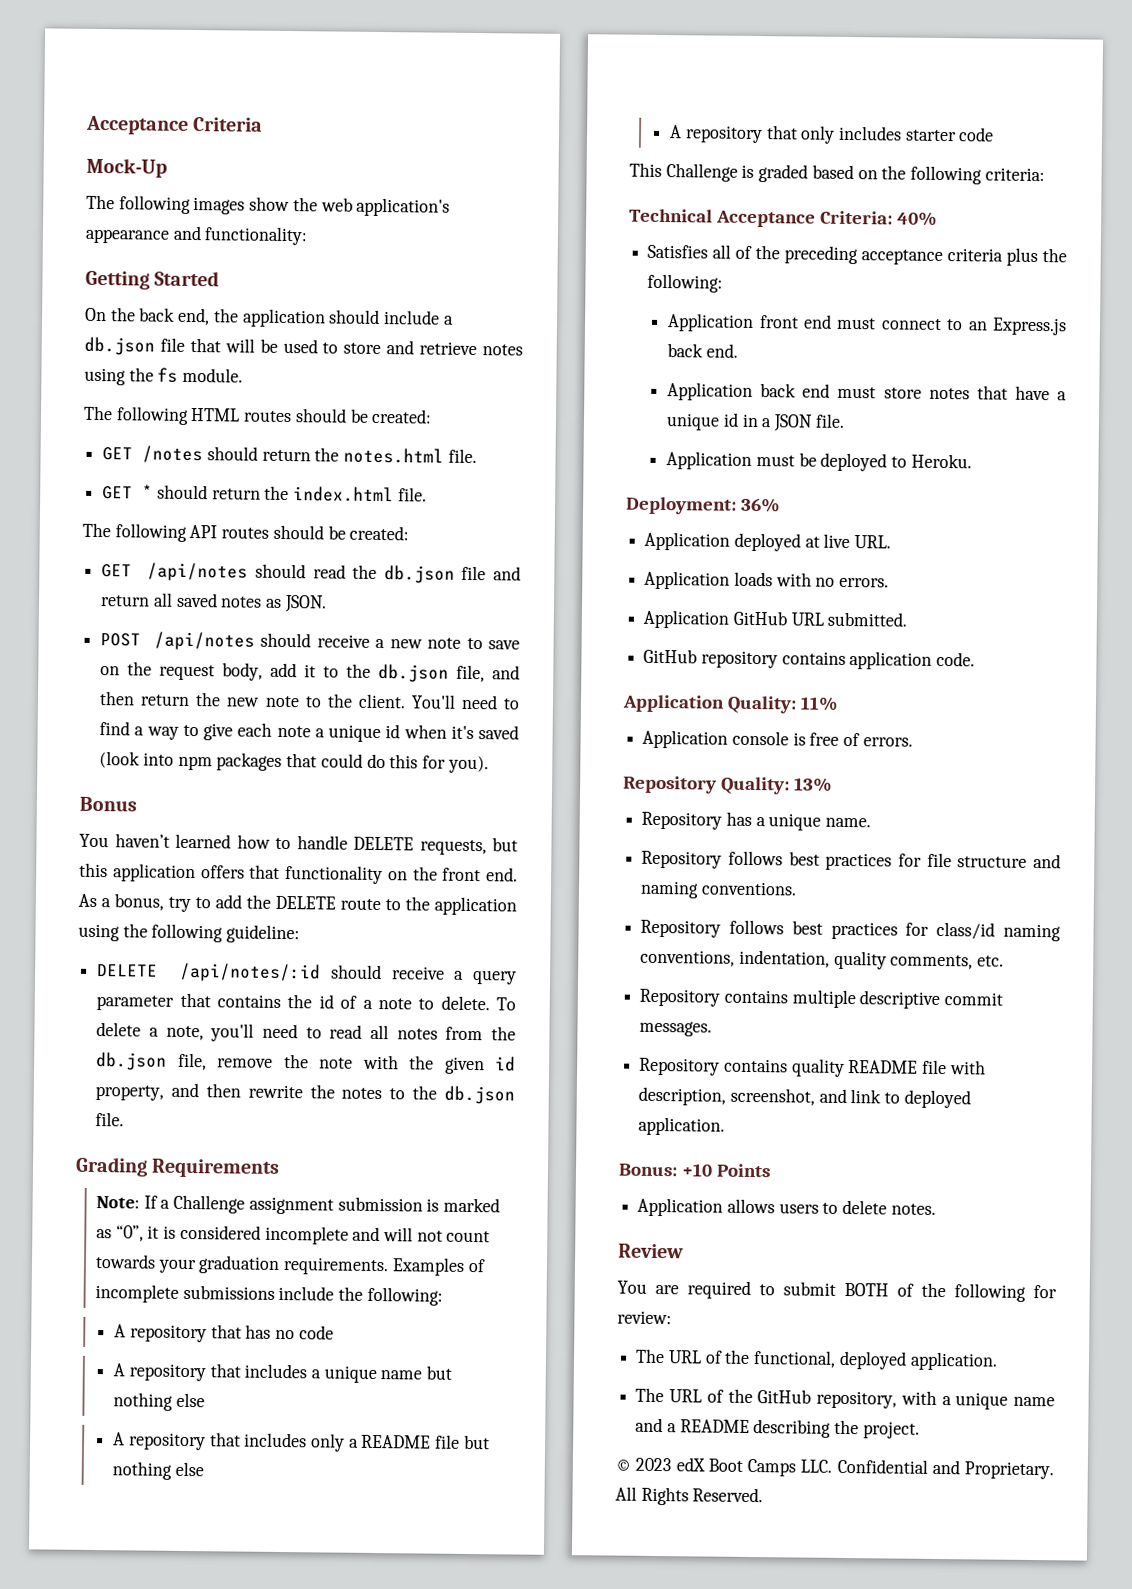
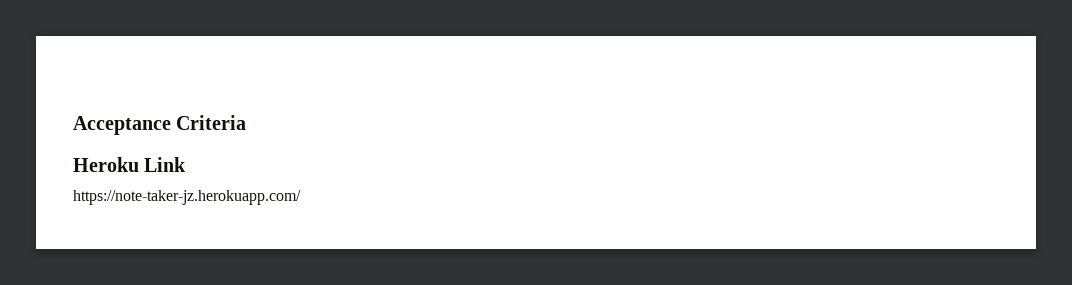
[86,157,167,178] [86,194,451,217] [85,225,309,246] [85,270,220,290] [85,307,454,328] [84,336,523,356] [84,367,244,386] [83,405,433,425] [102,445,477,464] [102,484,427,503] [82,522,410,542] [101,562,521,584] [100,592,327,613] [100,631,521,651] [100,661,521,683] [99,691,520,710] [99,721,519,743] [99,751,489,774] [79,796,137,812] [79,833,518,856] [79,862,518,885] [78,893,517,916] [78,923,301,944] [97,962,518,985] [96,992,516,1011] [96,1022,517,1042] [96,1052,516,1075] [95,1082,515,1105] [95,1112,125,1127] [75,1156,281,1178] [95,1194,500,1215] [95,1224,491,1245] [94,1254,486,1276] [94,1284,443,1306] [114,1324,334,1343] [113,1363,453,1384] [113,1392,205,1411] [113,1432,490,1452] [112,1461,204,1480] [669,125,995,144] [629,162,1045,185] [629,208,938,228] [647,244,1067,267] [647,273,724,293] [667,313,1067,336] [667,343,738,358] [667,382,1067,401] [666,412,845,432] [666,451,972,472] [625,496,781,515] [644,531,892,552] [644,570,890,590] [643,609,908,629] [643,648,976,670] [622,694,839,714] [642,729,913,749] [623,775,833,795] [641,811,872,831] [641,850,1061,871] [640,880,797,899] [640,919,1061,942] [640,949,1005,970] [639,988,1004,1010] [639,1020,713,1037] [639,1057,986,1077] [638,1086,971,1109] [638,1116,726,1136] [618,1163,771,1178] [637,1197,936,1217] [618,1243,684,1259] [617,1280,1057,1302] [617,1310,672,1325] [635,1348,998,1371] [635,1387,1055,1410] [635,1417,920,1439] [615,1457,1054,1480] [615,1486,764,1506] Mock-Up // The following images show the web application's appearance and functionality: // Getting Started // On the back end, the application should include a db.json file that will be used to store and retrieve notes using the fs module. // The following HTML routes should be created: // GET /notes should return the notes.html file. // GET * should return the index.html file. // The following API routes should be created: // GET /api/notes should read the db.json file and return all saved notes as JSON. // POST /api/notes should receive a new note to save on the request body, add it to the db.json file, and then return the new note to the client. You'll need to find a way to give each note a unique id when it's saved (look into npm packages that could do this for you). // Bonus // You haven’t learned how to handle DELETE requests, but this application offers that functionality on the front end. As a bonus, try to add the DELETE route to the application using the following guideline: // DELETE /api/notes/:id should receive a query parameter that contains the id of a note to delete. To delete a note, you'll need to read all notes from the db.json file, remove the note with the given id property, and then rewrite the notes to the db.json file. // Grading Requirements // Note: If a Challenge assignment submission is marked as “0”, it is considered incomplete and will not count towards your graduation requirements. Examples of incomplete submissions include the following: // A repository that has no code // A repository that includes a unique name but nothing else // A repository that includes only a README file but nothing else // A repository that only includes starter code // This Challenge is graded based on the following criteria: // Technical Acceptance Criteria: 40% // Satisfies all of the preceding acceptance criteria plus the following: // Application front end must connect to an Express.js back end. // Application back end must store notes that have a unique id in a JSON file. // Application must be deployed to Heroku. // Deployment: 36% // Application deployed at live URL. // Application loads with no errors. // Application GitHub URL submitted. // GitHub repository contains application code. // Application Quality: 11% // Application console is free of errors. // Repository Quality: 13% // Repository has a unique name. // Repository follows best practices for file structure and naming conventions. // Repository follows best practices for class/id naming conventions, indentation, quality comments, etc. // Repository contains multiple descriptive commit messages. // Repository contains quality README file with description, screenshot, and link to deployed application. // Bonus: +10 Points // Application allows users to delete notes. // Review // You are required to submit BOTH of the following for review: // The URL of the functional, deployed application. // The URL of the GitHub repository, with a unique name and a README describing the project. // © 2023 edX Boot Camps LLC. Confidential and Proprietary. All Rights Reserved. -> [73,157,187,172] [73,190,301,205] Heroku Link // https://note-taker-jz.herokuapp.com/

